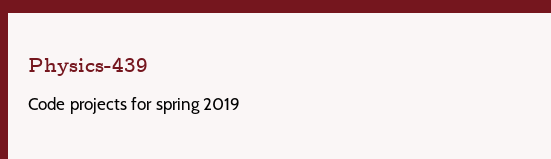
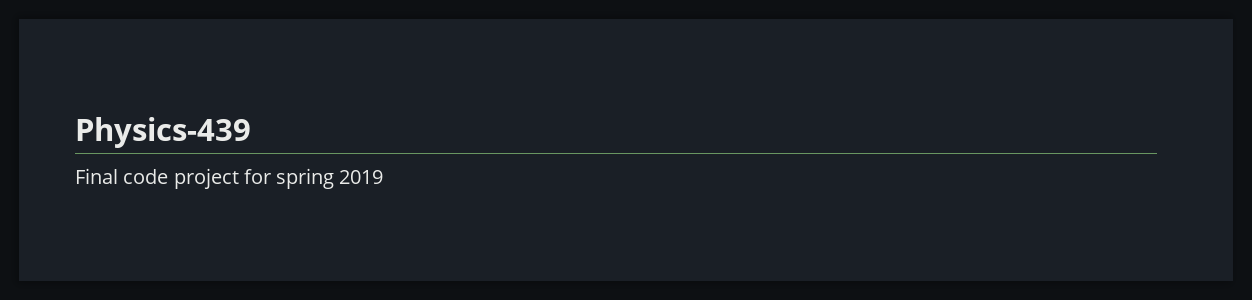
[28,97,127,114] Code projects -> [75,168,239,189] Final code project

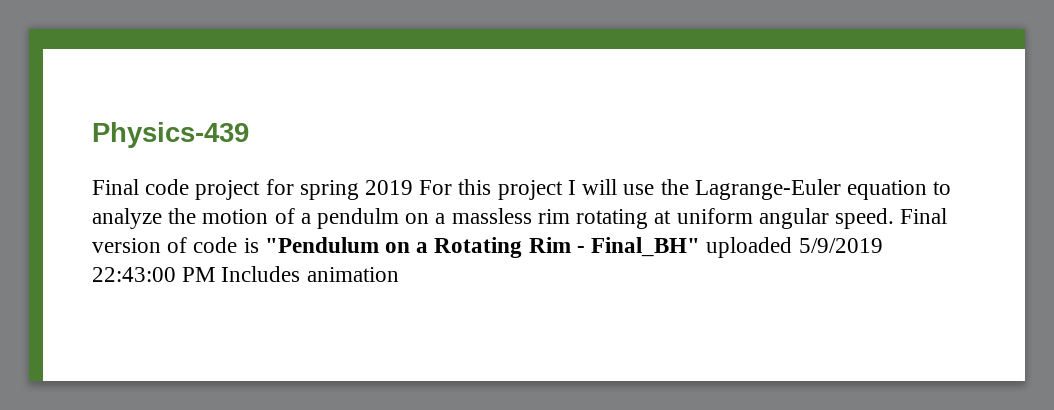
(384, 177) none -> [419,179,952,200] [92,208,948,229] [92,237,883,258] [92,266,399,282] For this project I will use the Lagrange-Euler equation to analyze the motion of a pendulm on a massless rim rotating at uniform angular speed. Final version of code is "Pendulum on a Rotating Rim - Final_BH" uploaded 5/9/2019 22:43:00 PM Includes animation

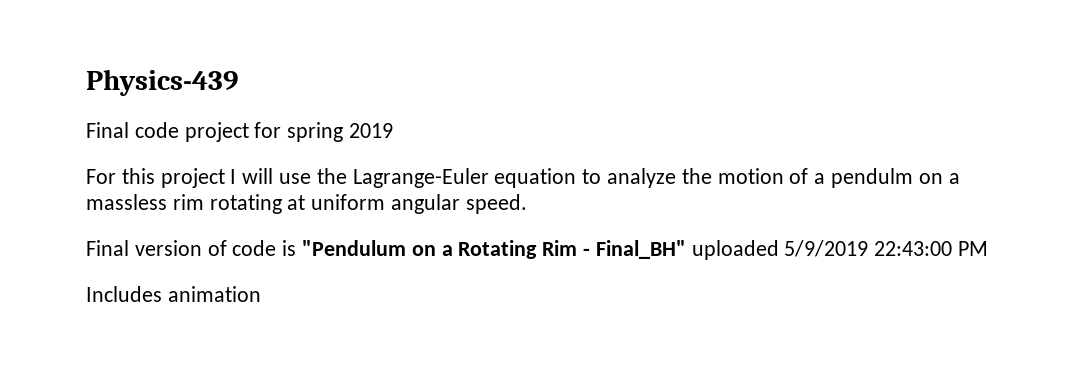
(414, 187) none -> (394, 130) //
(894, 218) none -> (527, 204) //
(216, 274) none -> (989, 248) //

